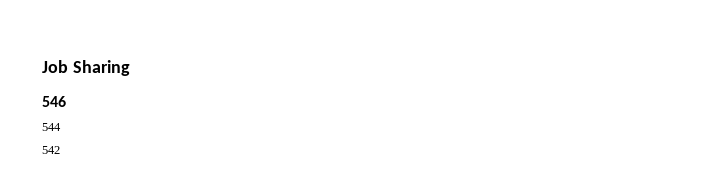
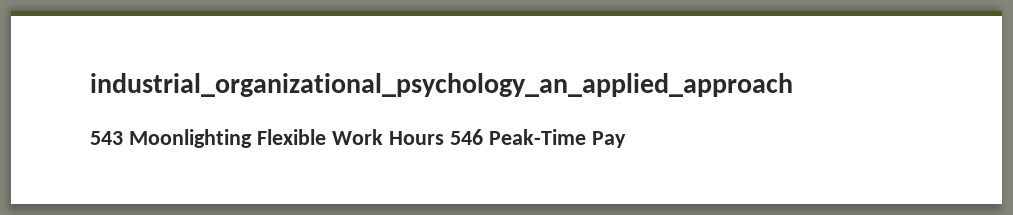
[42,60,130,76] Job Sharing // -> [90,73,793,97] [90,129,444,148] industrial_organizational_psychology_an_applied_approach // 543 Moonlighting Flexible Work Hours
[42,123,61,131] [42,146,60,154] // 544 // 542 -> [488,129,626,148] Peak-Time Pay

